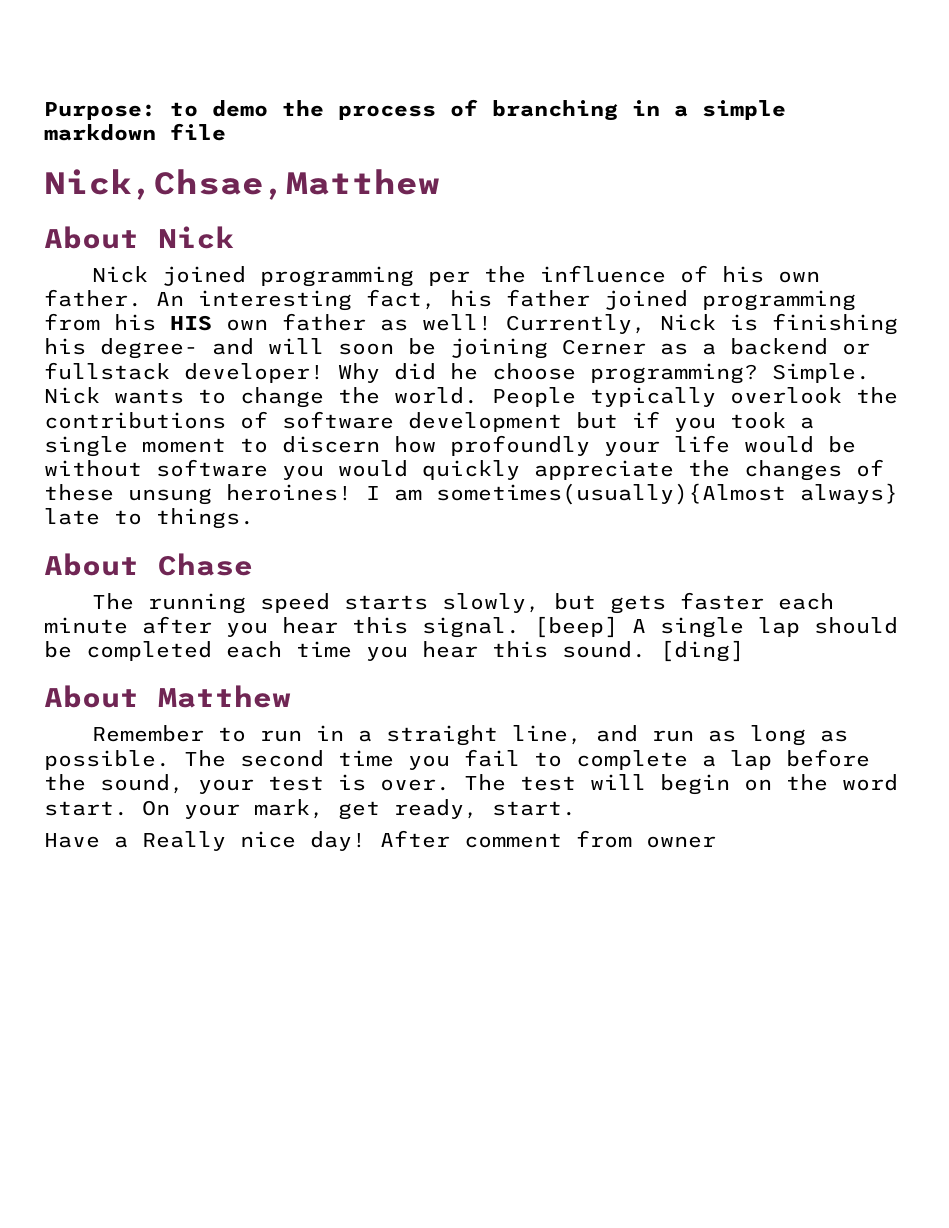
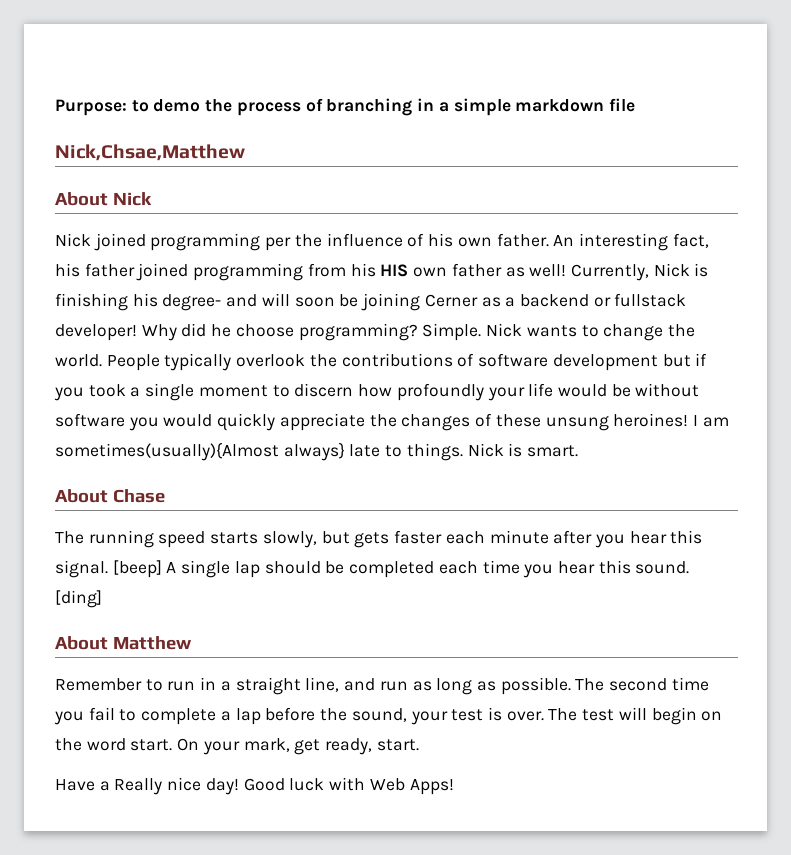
(254, 518) none -> [467,443,579,457] Nick is smart.
[380,830,716,848] After comment from owner -> [243,777,454,795] Good luck with Web Apps!

